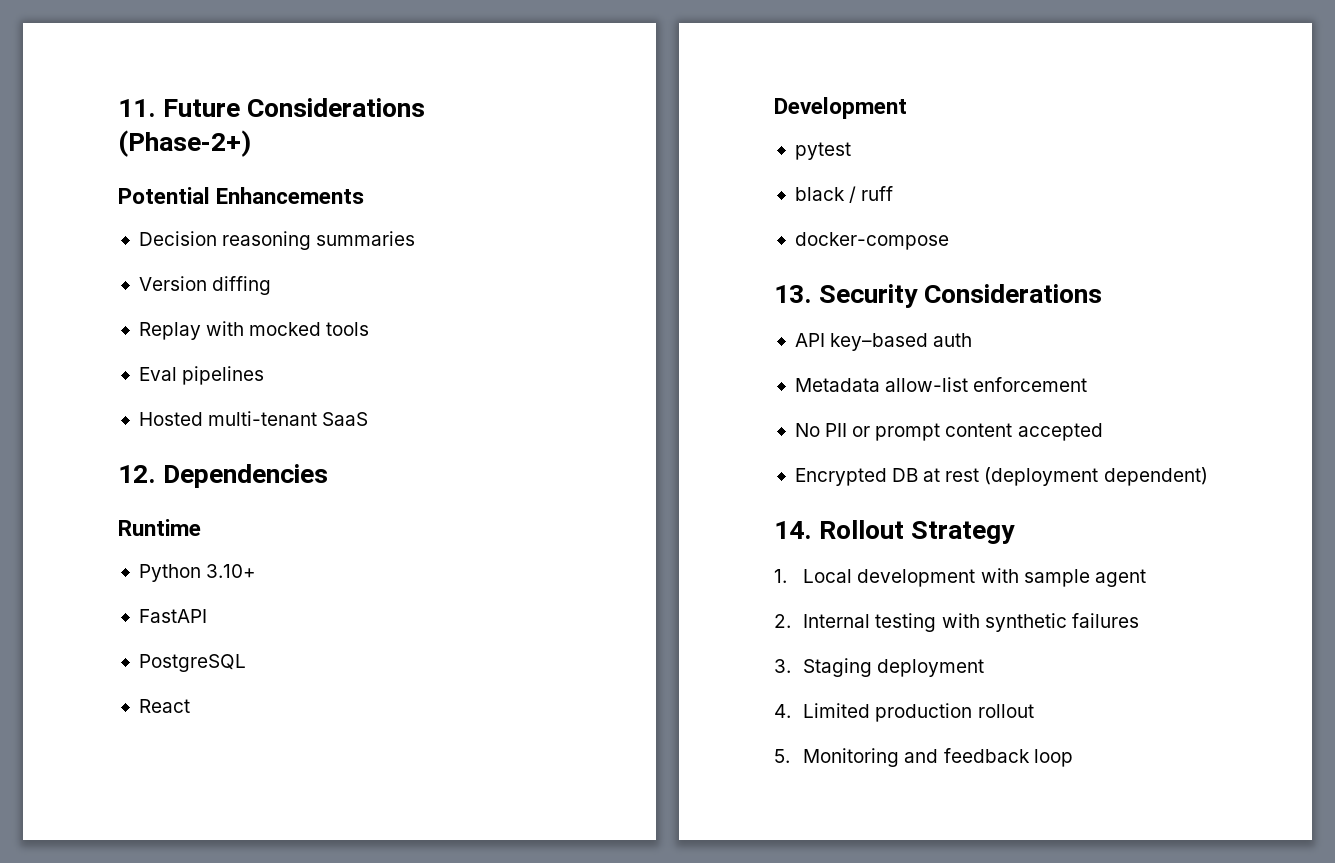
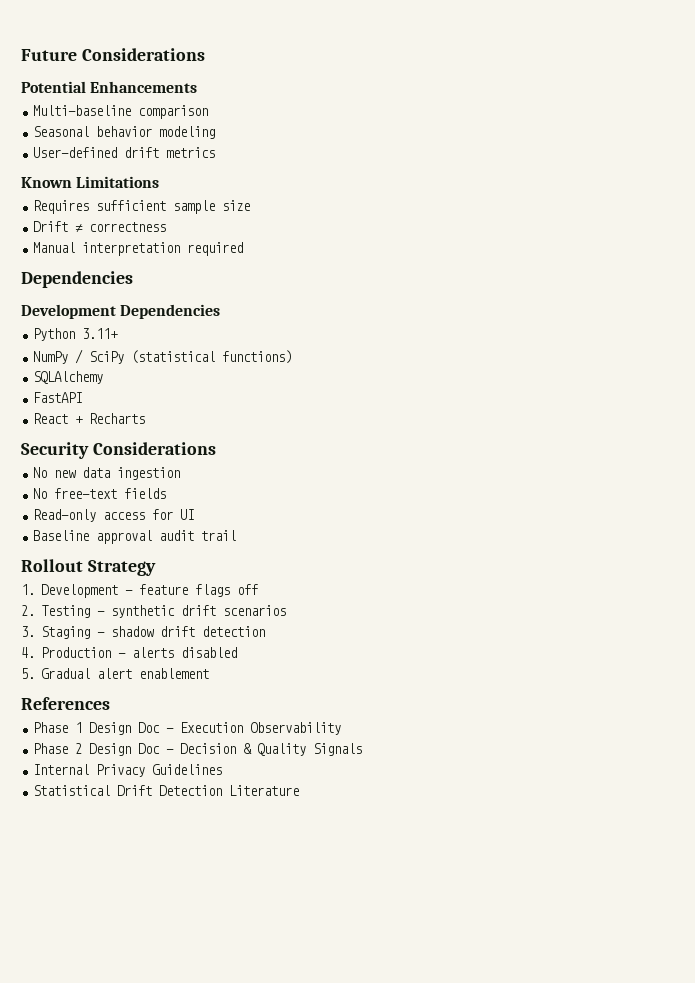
[118,99,156,117] 11. -> (21, 55) none
[118,130,251,157] (Phase-2+) -> (205, 54) none
[138,231,416,250] [138,276,272,295] [138,321,370,340] [138,366,265,385] [138,411,369,426] [118,464,329,488] [118,519,201,536] Decision reasoning summaries // Version diffing // Replay with mocked tools // Eval pipelines // Hosted multi-tenant SaaS // 12. Dependencies // Runtime -> [33,105,209,119] [33,126,216,139] [33,147,216,158] [21,176,160,188] [33,200,251,214] [33,221,167,232] [33,242,244,256] [21,271,133,288] [21,304,221,319] Multi-baseline comparison // Seasonal behavior modeling // User-defined drift metrics // Known Limitations // Requires sufficient sample size // Drift ≠ correctness // Manual interpretation required // Dependencies // Development Dependencies
[206,564,257,578] [138,609,207,623] [138,654,246,672] [138,699,190,713] [774,97,907,119] [794,142,851,160] [794,186,894,203] [794,232,949,250] [774,284,1103,308] [794,333,973,351] [794,377,1088,392] [794,423,1103,441] [794,467,1208,486] [774,520,1016,544] [774,568,1146,587] [774,613,1139,632] [774,658,985,677] [774,703,1034,722] [774,748,1073,767] 3.10+ // FastAPI // PostgreSQL // React // Development // pytest // black / ruff // docker-compose // 13. Security Considerations // API key–based auth // Metadata allow-list enforcement // No PII or prompt content accepted // Encrypted DB at rest (deployment dependent) // 14. Rollout Strategy // 1. Local development with sample agent // 2. Internal testing with synthetic failures // 3. Staging deployment // 4. Limited production rollout // 5. Monitoring and feedback loop -> [82,328,119,339] [33,349,293,364] [33,371,104,384] [33,392,83,403] [33,413,146,424] [21,442,216,459] [33,467,181,480] [33,488,167,499] [33,509,195,522] [33,530,237,544] [21,559,156,576] [21,584,258,598] [21,605,286,618] [21,626,265,639] [21,647,237,658] [21,668,209,679] [21,697,110,710] [33,722,342,735] [33,743,363,756] [33,764,223,777] [33,785,300,796] 3.11+ // NumPy / SciPy (statistical functions) // SQLAlchemy // FastAPI // React + Recharts // Security Considerations // No new data ingestion // No free-text fields // Read-only access for UI // Baseline approval audit trail // Rollout Strategy // 1. Development — feature flags off // 2. Testing — synthetic drift scenarios // 3. Staging — shadow drift detection // 4. Production — alerts disabled // 5. Gradual alert enablement // References // Phase 1 Design Doc — Execution Observability // Phase 2 Design Doc — Decision & Quality Signals // Internal Privacy Guidelines // Statistical Drift Detection Literature

